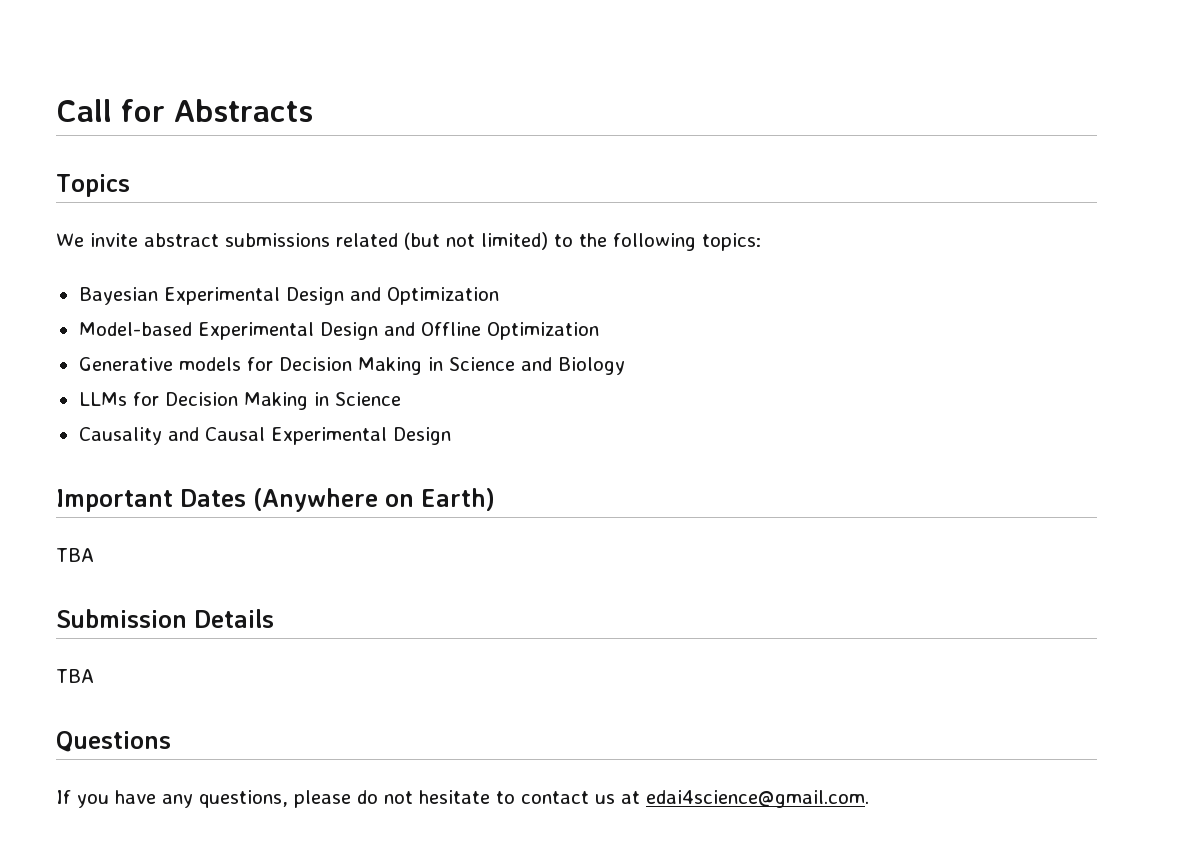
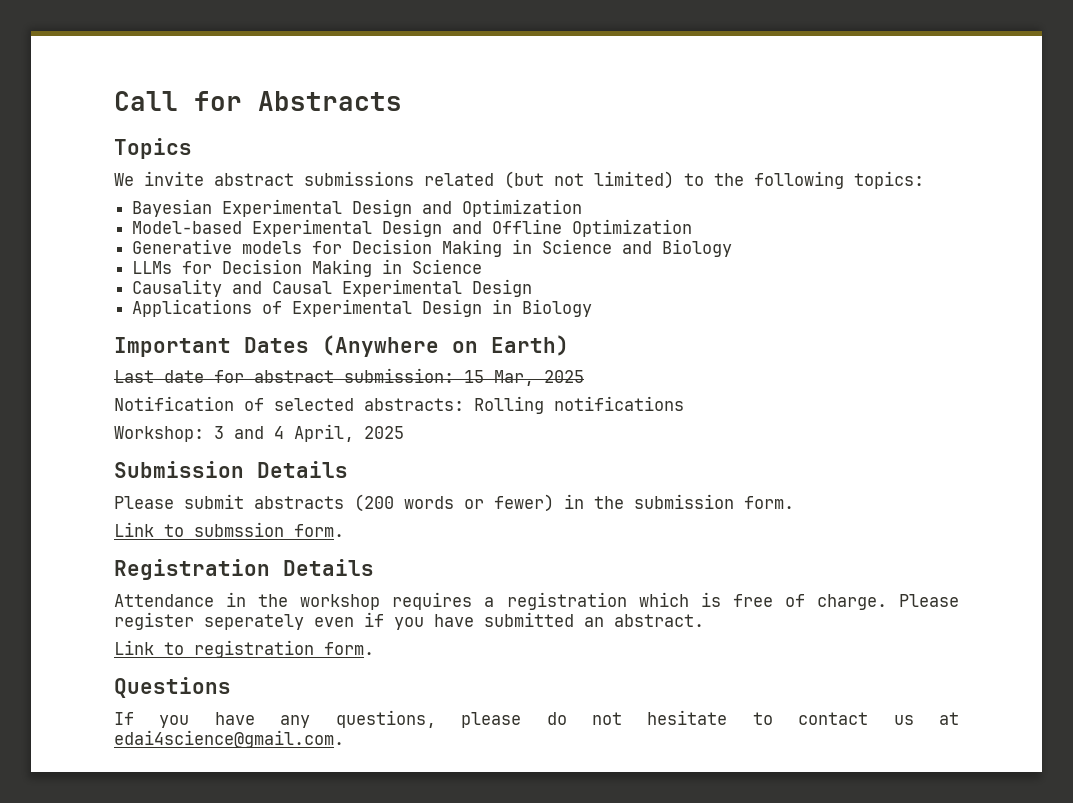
(451, 436) none -> [132,299,593,317] // Applications of Experimental Design in Biology
[56,548,94,562] [56,609,274,628] [56,669,94,683] TBA // Submission Details // TBA -> [114,368,584,386] [114,396,684,414] [114,424,404,442] [114,461,348,478] [114,494,794,512] [114,522,344,537] [114,559,374,580] [114,592,960,610] [114,612,704,630] [114,640,374,658] Last date for abstract submission: 15 Mar, 2025 // Notification of selected abstracts: Rolling notifications // Workshop: 3 and 4 April, 2025 // Submission Details // Please submit abstracts (200 words or fewer) in the submission form. // Link to submssion form. // Registration Details // Attendance in the workshop requires a registration which is free of charge. Please register seperately even if you have submitted an abstract. // Link to registration form.

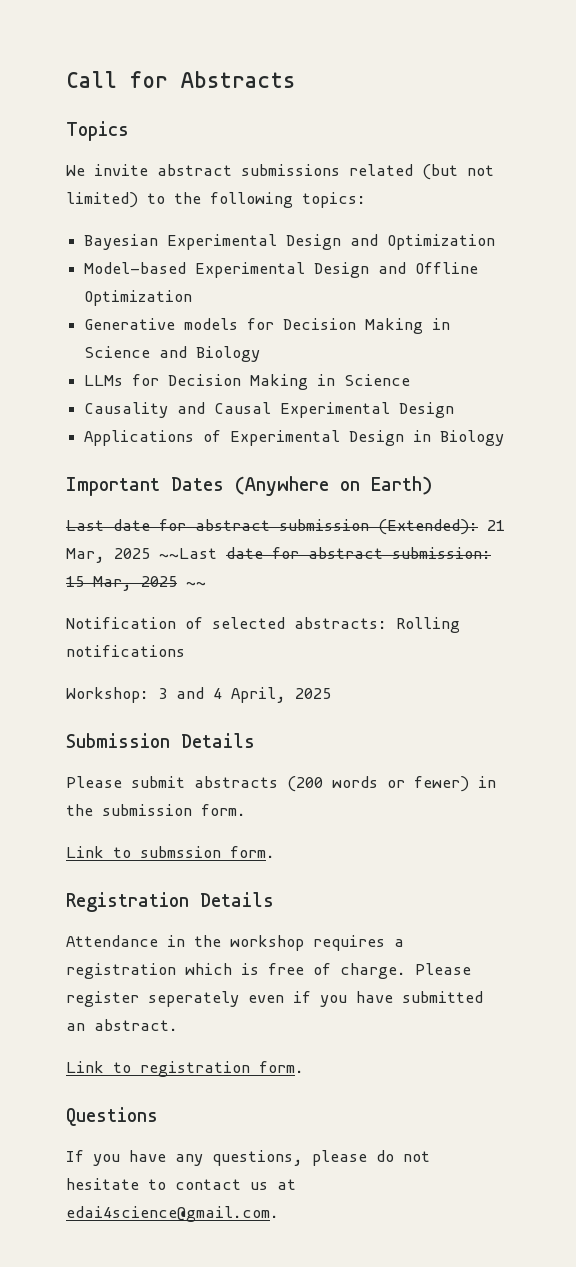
(334, 376) none -> [279,519,505,535] [66,547,383,563] submission (Extended): 21 Mar, 2025 ~~Last date for abstract
(584, 376) none -> [186,582,206,587] ~~

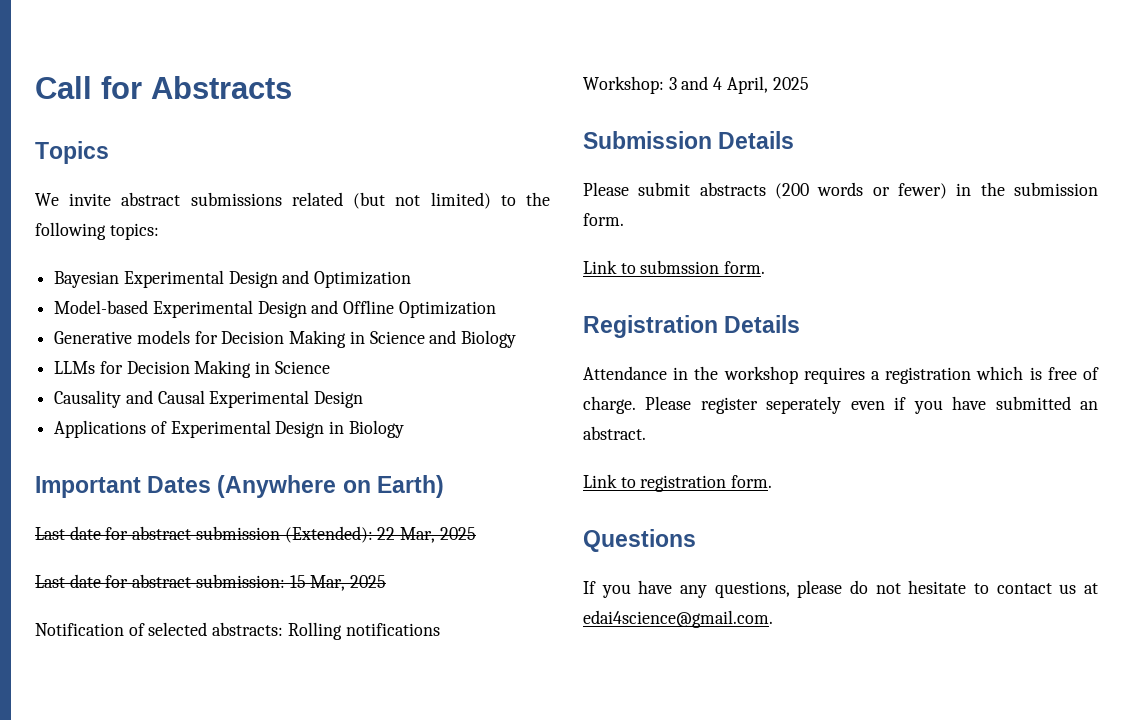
[487,520,505,531] [66,548,217,563] 21 Mar, 2025 ~~Last -> [377,527,476,543] [35,575,65,588] 22 Mar, 2025 // Last
[186,582,206,587] ~~ -> (387, 581) none

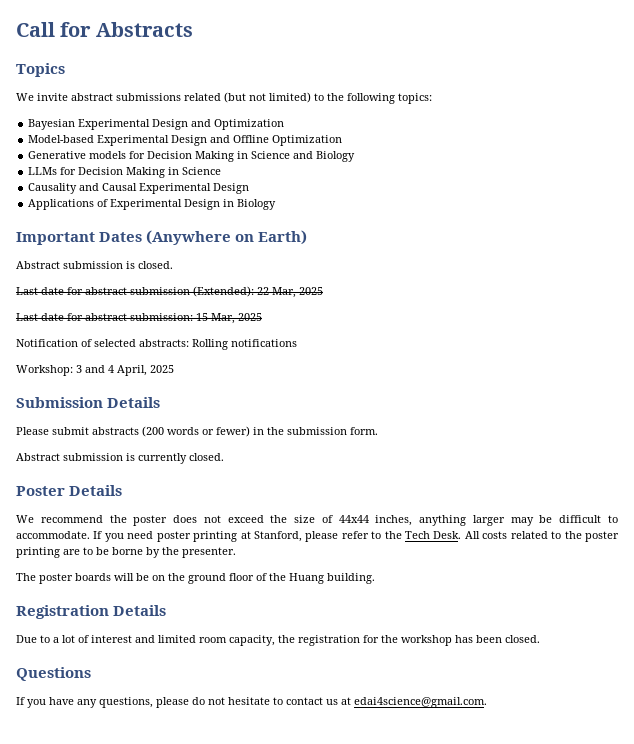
(444, 486) none -> [16,261,173,269] // Abstract submission is closed.
[583,260,766,274] [583,315,801,338] [583,366,1099,384] [583,396,1098,414] [583,426,646,440] [583,474,773,492] Link to submssion form. // Registration Details // Attendance in the workshop requires a registration which is free of charge. Please register seperately even if you have submitted an abstract. // Link to registration form. -> [16,453,224,464] [16,485,123,496] [16,515,618,526] [16,531,620,542] [16,547,236,558] [16,573,375,584] [16,605,167,619] [16,635,540,646] Abstract submission is currently closed. // Poster Details // We recommend the poster does not exceed the size of 44x44 inches, anything larger may be difficult to accommodate. If you need poster printing at Stanford, please refer to the Tech Desk. All costs related to the poster printing are to be borne by the presenter. // The poster boards will be on the ground floor of the Huang building. // Registration Details // Due to a lot of interest and limited room capacity, the registration for the workshop has been closed.

